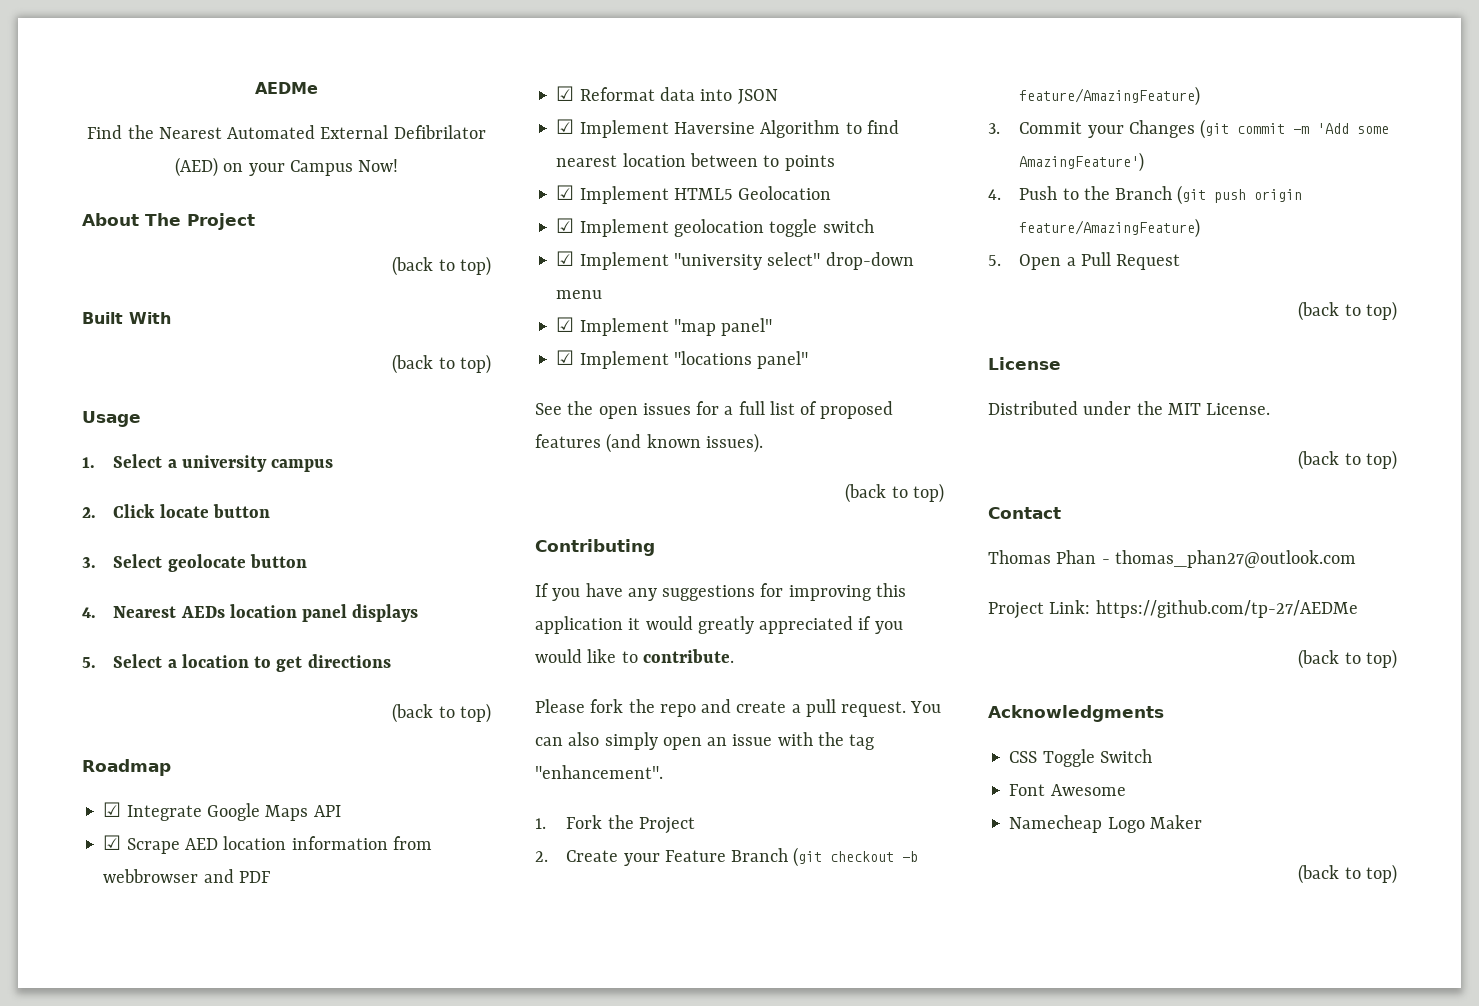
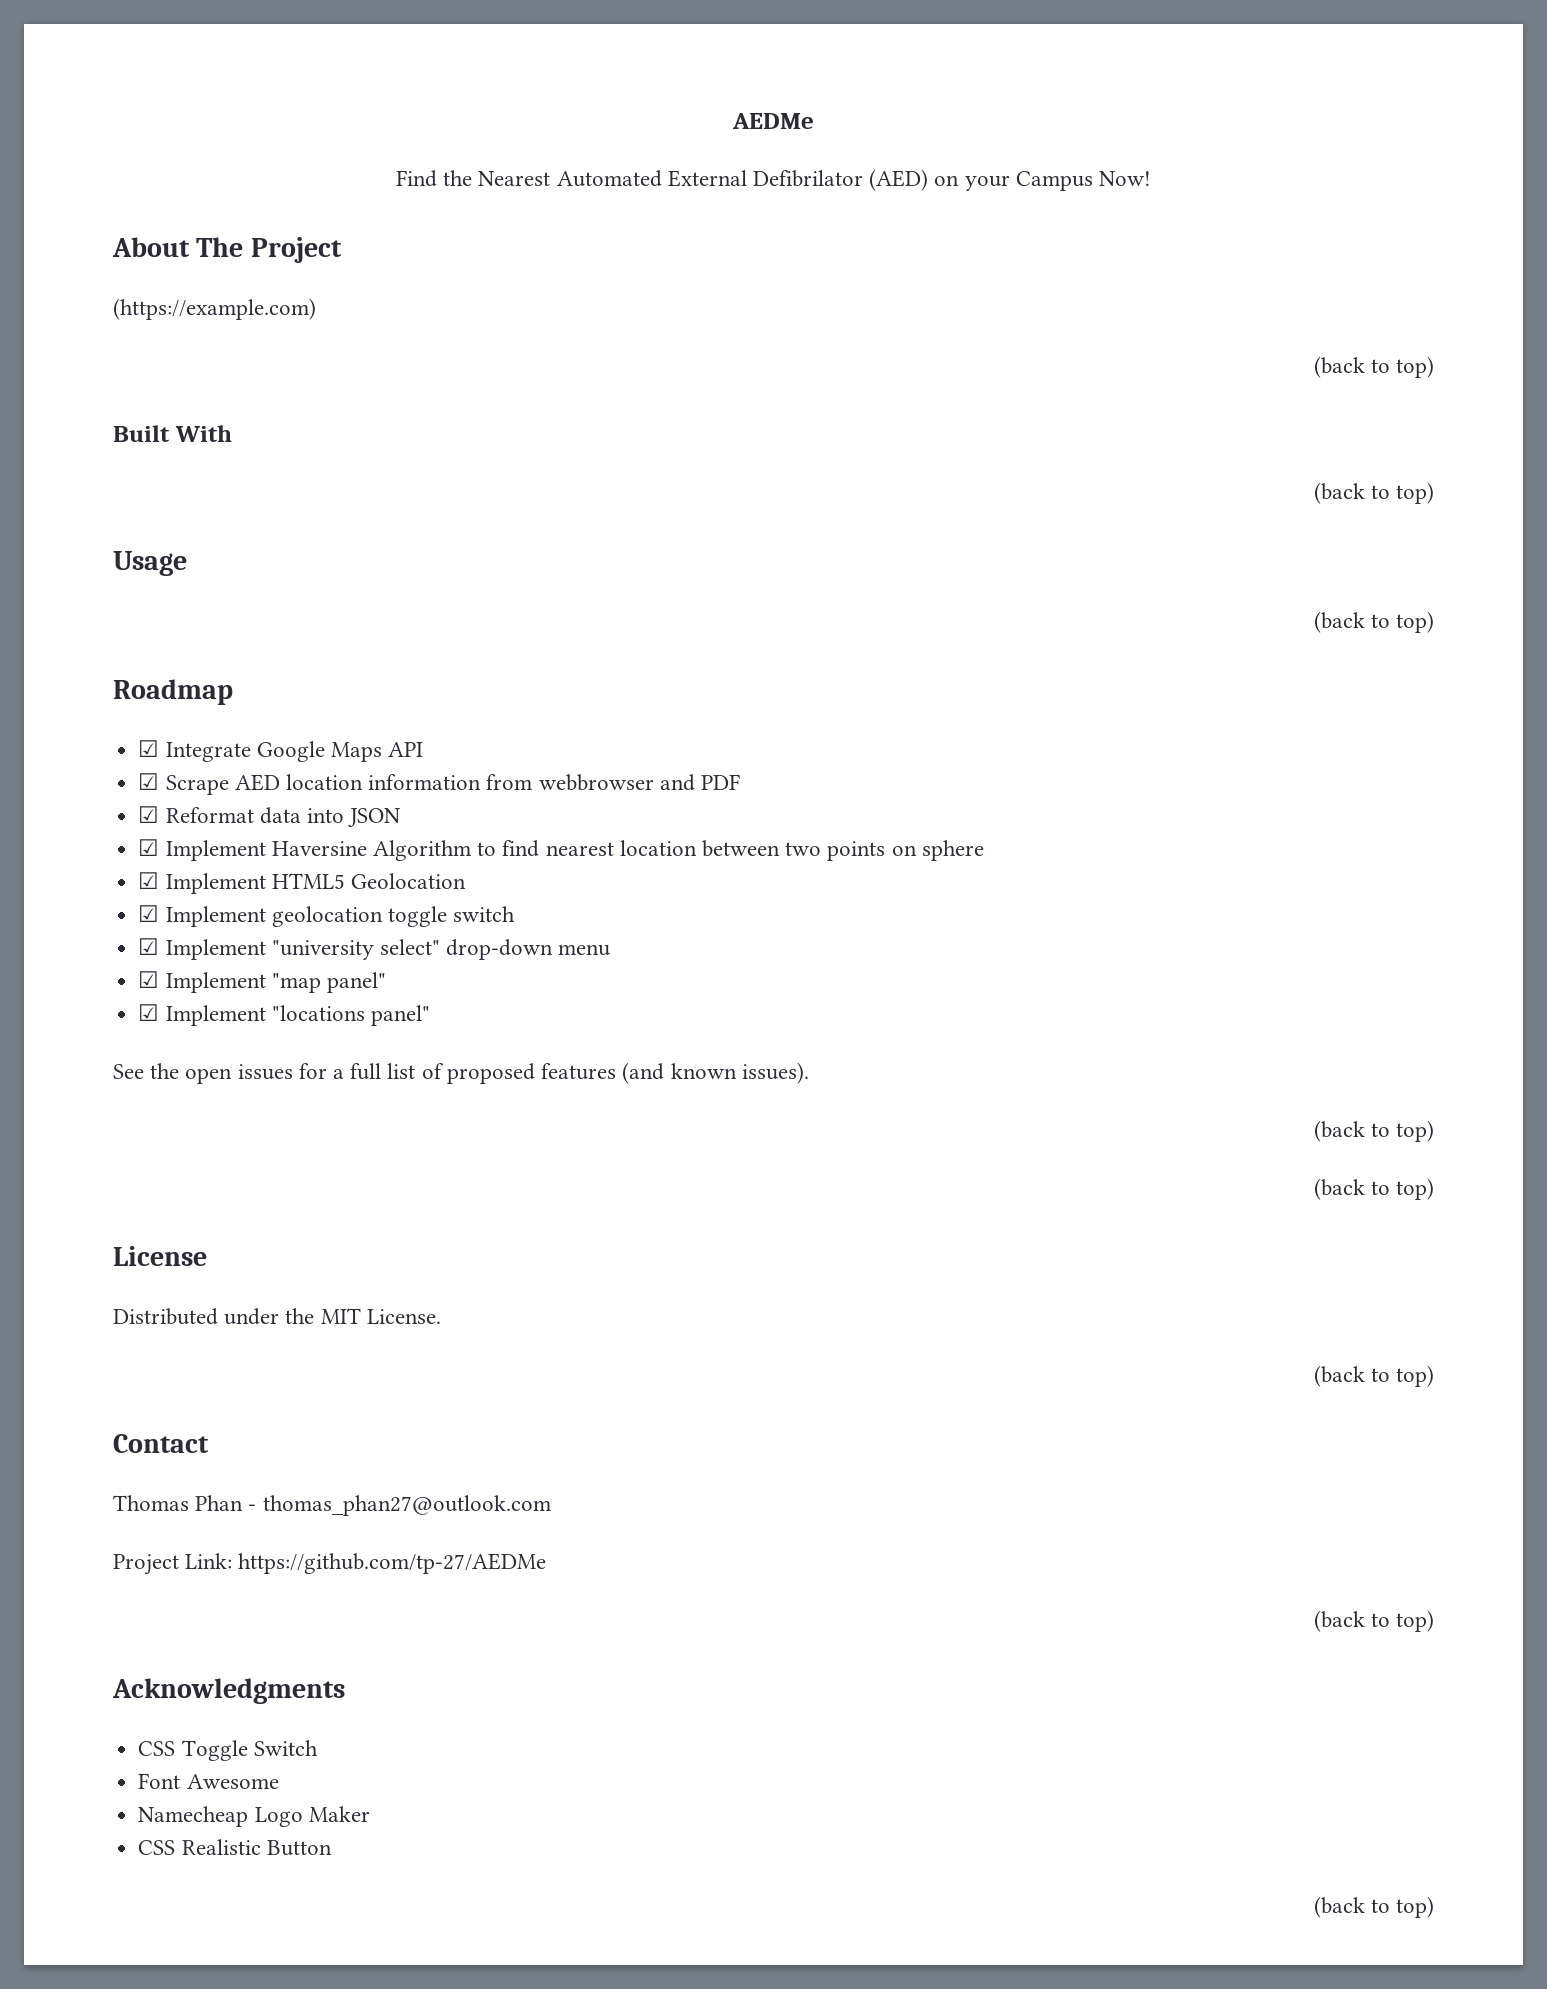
(255, 221) none -> [113,298,316,320] // (https://example.com)
[82,454,334,472] [82,504,270,518] [82,554,307,572] [82,604,419,622] [82,654,391,672] // 1. Select a university campus // 2. Click locate button // 3. Select geolocate button // 4. Nearest AEDs location panel displays // 5. Select a location to get directions -> (187, 563) none
[763,155,780,167] to -> [785,842,822,856] two
(835, 163) none -> [891,840,984,861] on sphere
[535,539,655,556] [535,583,906,601] [535,616,903,634] [535,649,734,663] [535,699,942,717] [535,732,875,750] [535,765,663,779] [535,815,695,834] [535,847,919,867] [1019,86,1201,106] [988,119,1390,139] [1019,152,1145,172] [988,185,1303,205] [1019,218,1201,238] [988,252,1181,270] // Contributing // If you have any suggestions for improving this application it would greatly appreciated if you would like to contribute. // Please fork the repo and create a pull request. You can also simply open an issue with the tag "enhancement". // 1. Fork the Project // 2. Create your Feature Branch (git checkout -b feature/AmazingFeature) // 3. Commit your Changes (git commit -m 'Add some AmazingFeature') // 4. Push to the Branch (git push origin feature/AmazingFeature) // 5. Open a Pull Request -> (1434, 1131) none
(1202, 822) none -> [138,1839,332,1856] // CSS Realistic Button

